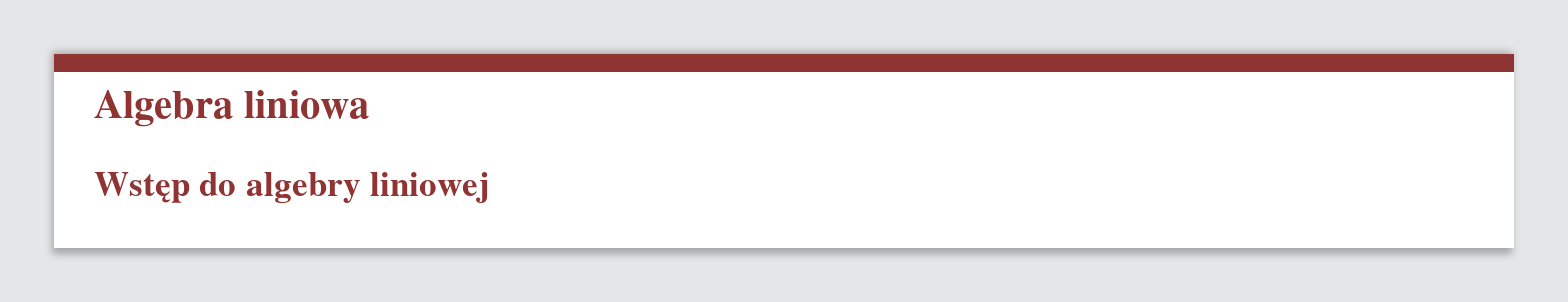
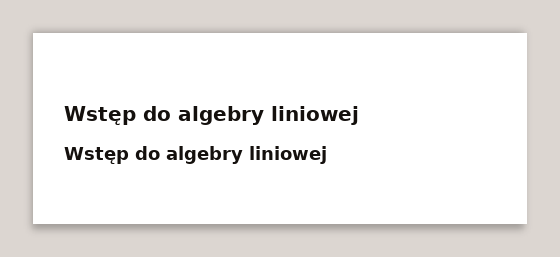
[94,90,369,127] Algebra liniowa -> [64,106,359,125] Wstęp do algebry liniowej

